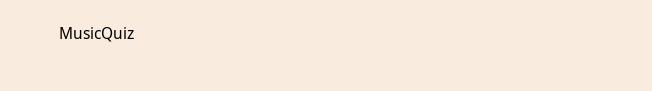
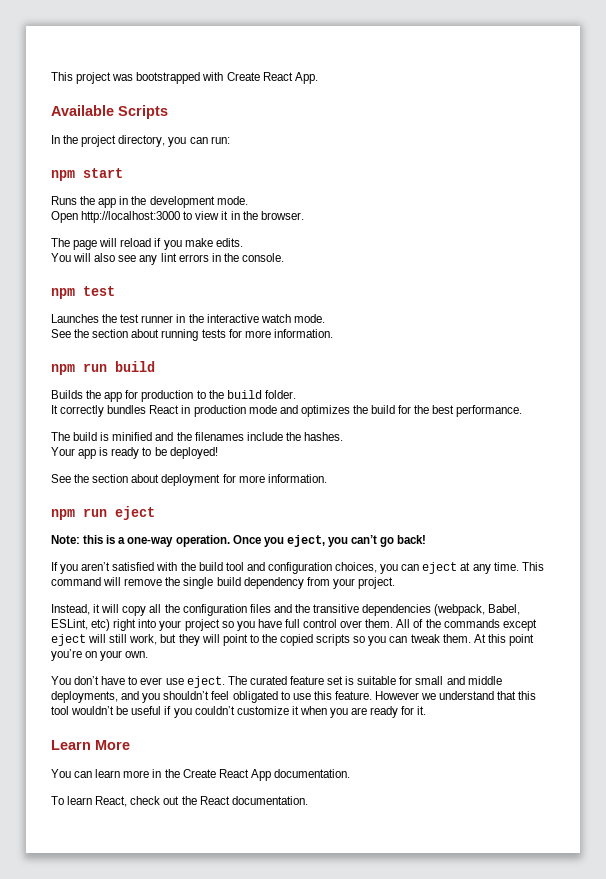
[59,27,134,42] MusicQuiz -> [51,72,318,84] [51,105,168,119] [51,135,230,147] [51,168,123,181] [51,196,248,208] [51,211,304,223] [51,238,243,250] [51,253,284,265] [51,286,115,299] [51,314,325,323] [51,329,333,341] [51,361,155,375] [51,390,296,402] [51,405,523,417] [51,432,343,441] [51,447,218,459] [51,474,327,486] [51,506,155,520] [51,535,427,547] [51,562,544,574] [51,577,395,589] [51,604,521,616] [51,619,537,631] [51,634,534,646] [51,649,149,661] [51,676,502,688] [51,691,537,703] [51,706,427,718] [51,740,130,750] [51,769,350,781] [51,796,308,807] This project was bootstrapped with Create React App. // Available Scripts // In the project directory, you can run: // npm start // Runs the app in the development mode. // Open http://localhost:3000 to view it in the browser. // The page will reload if you make edits. // You will also see any lint errors in the console. // npm test // Launches the test runner in the interactive watch mode. // See the section about running tests for more information. // npm run build // Builds the app for production to the build folder. // It correctly bundles React in production mode and optimizes the build for the best performance. // The build is minified and the filenames include the hashes. // Your app is ready to be deployed! // See the section about deployment for more information. // npm run eject // Note: this is a one-way operation. Once you eject, you can’t go back! // If you aren’t satisfied with the build tool and configuration choices, you can eject at any time. This command will remove the single build dependency from your project. // Instead, it will copy all the configuration files and the transitive dependencies (webpack, Babel, ESLint, etc) right into your project so you have full control over them. All of the commands except eject will still work, but they will point to the copied scripts so you can tweak them. At this point you’re on your own. // You don’t have to ever use eject. The curated feature set is suitable for small and middle deployments, and you shouldn’t feel obligated to use this feature. However we understand that this tool wouldn’t be useful if you couldn’t customize it when you are ready for it. // Learn More // You can learn more in the Create React App documentation. // To learn React, check out the React documentation.

